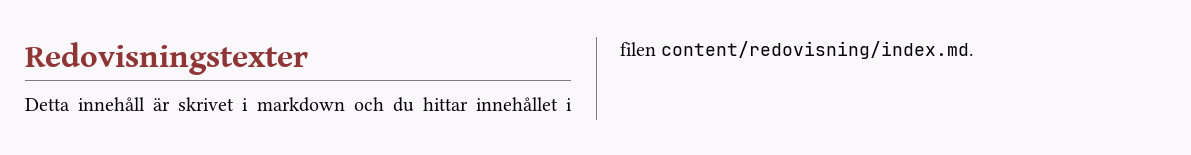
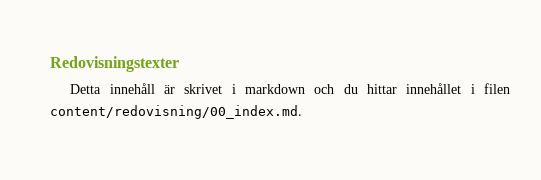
[661,41,974,59] content/redovisning/index.md. -> [50,105,302,119] content/redovisning/00_index.md.

